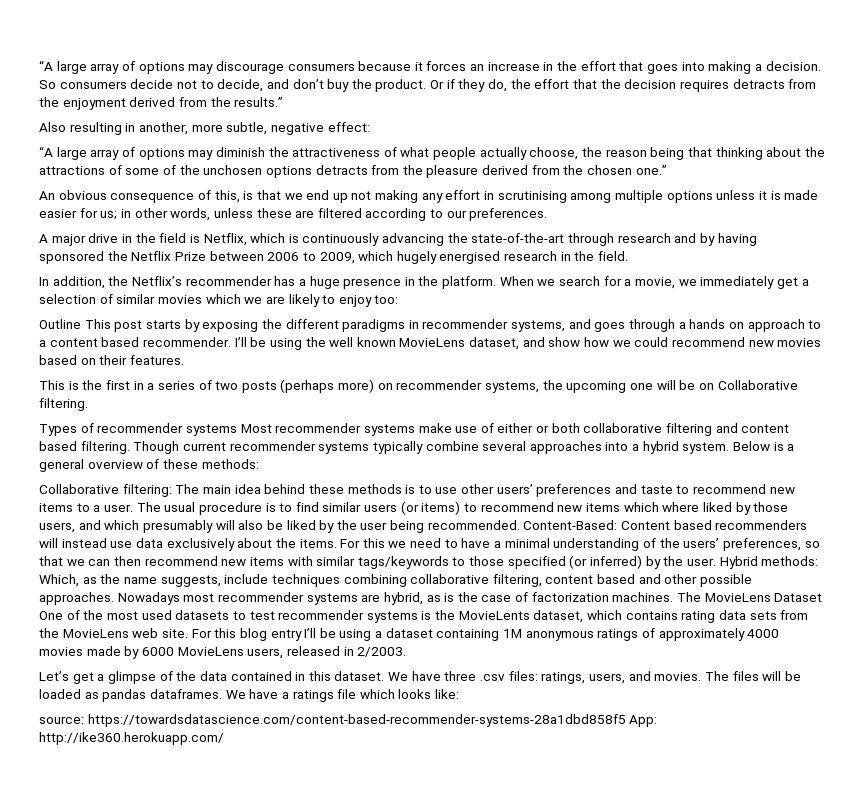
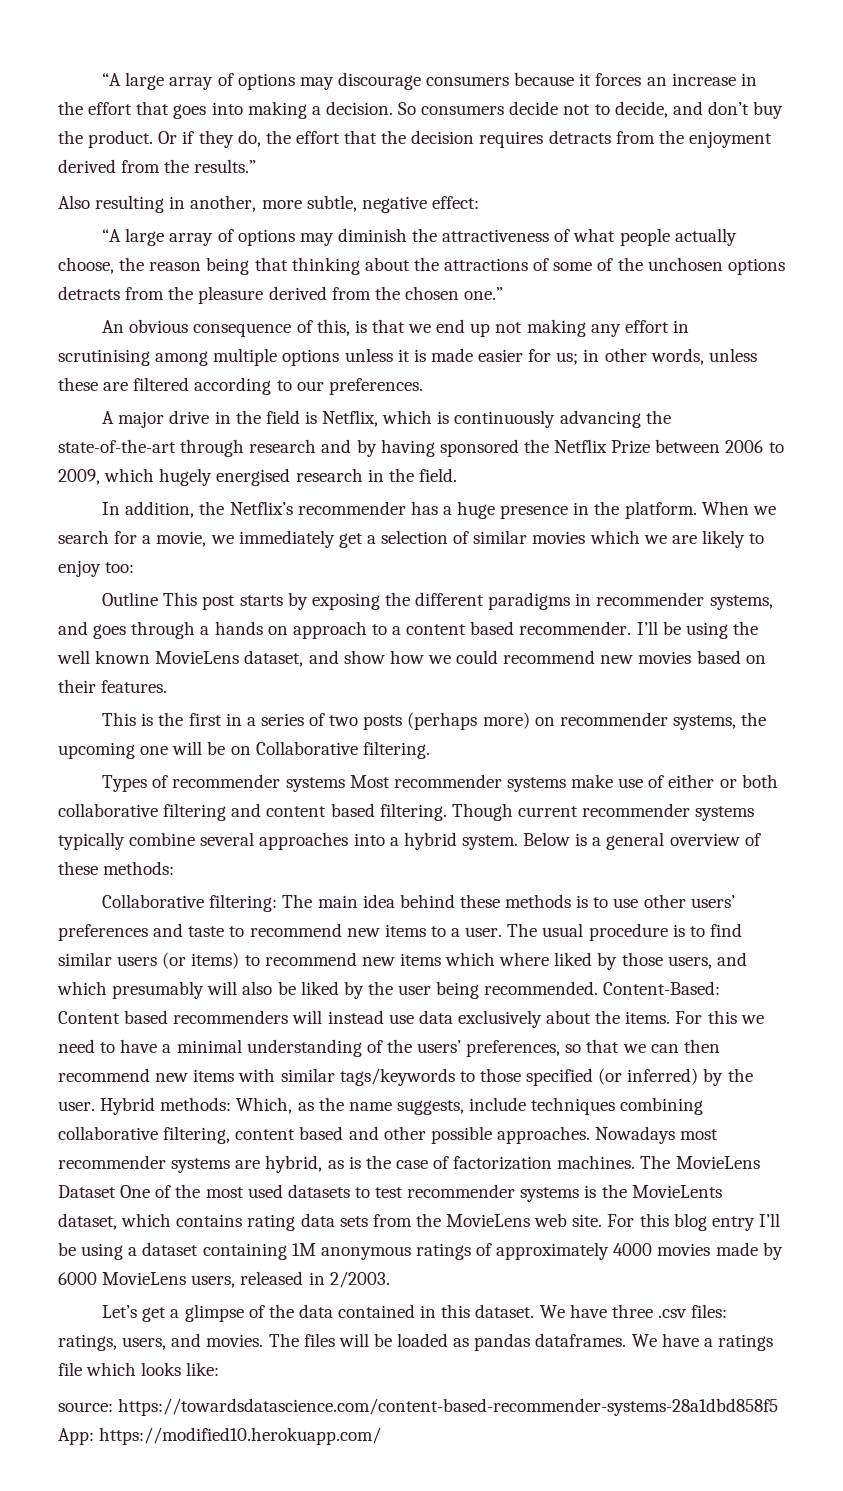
[39,732,224,745] http://ike360.herokuapp.com/ -> [99,1427,382,1445] https://modified10.herokuapp.com/

